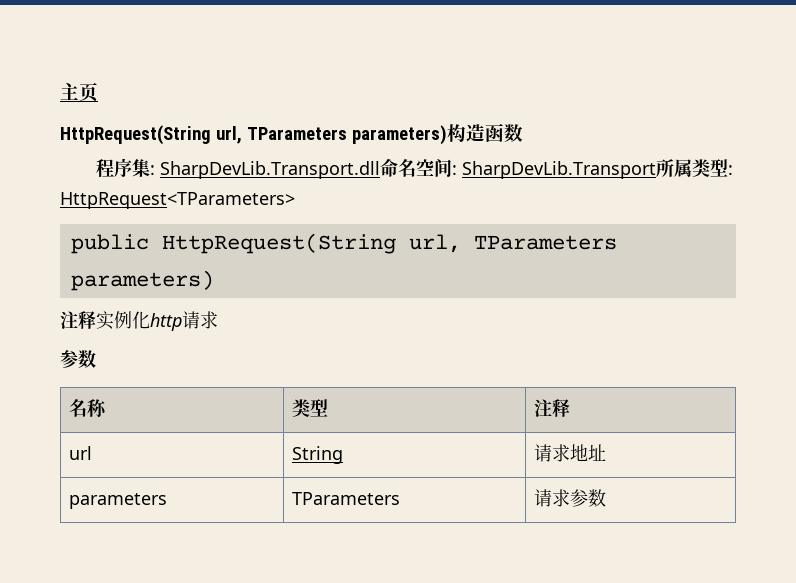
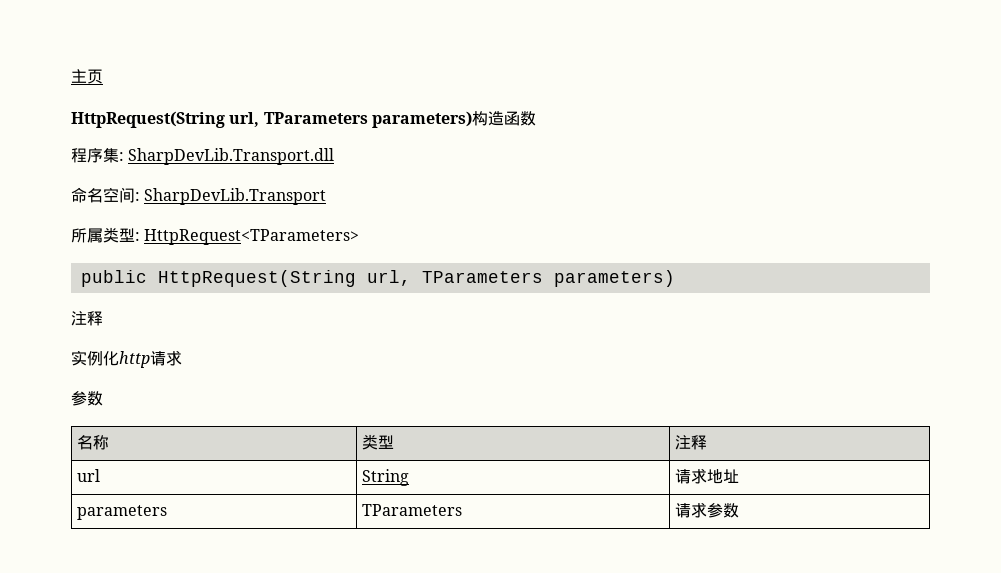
(380, 170) none -> (335, 156) //
(656, 170) none -> (327, 196) //
(96, 320) none -> (103, 318) //

